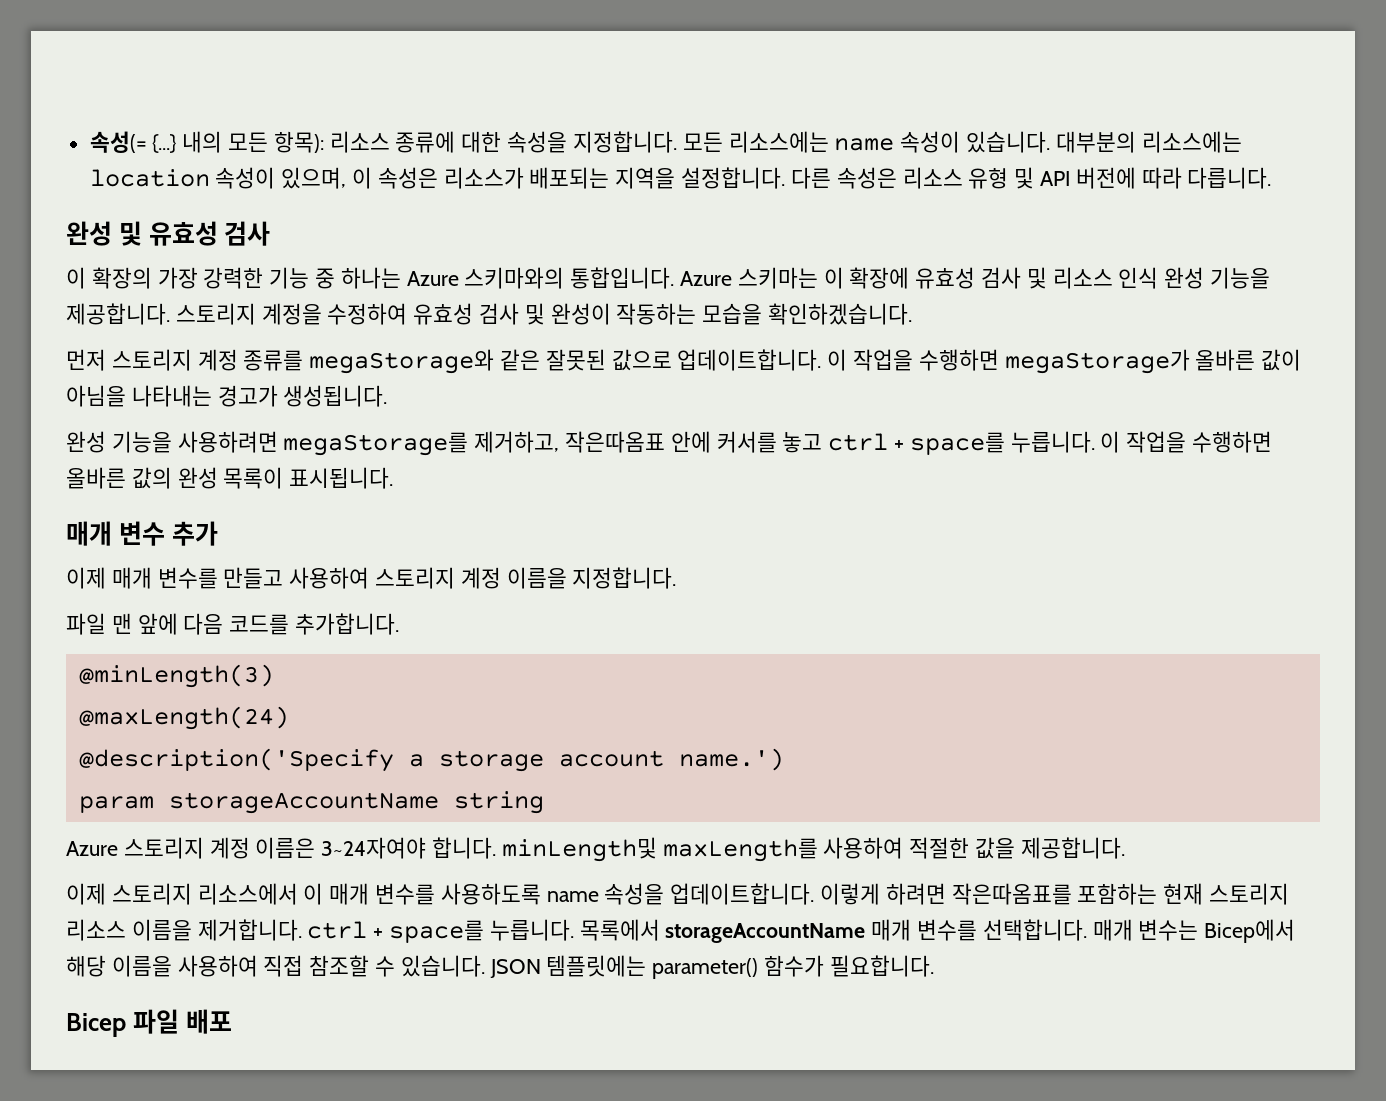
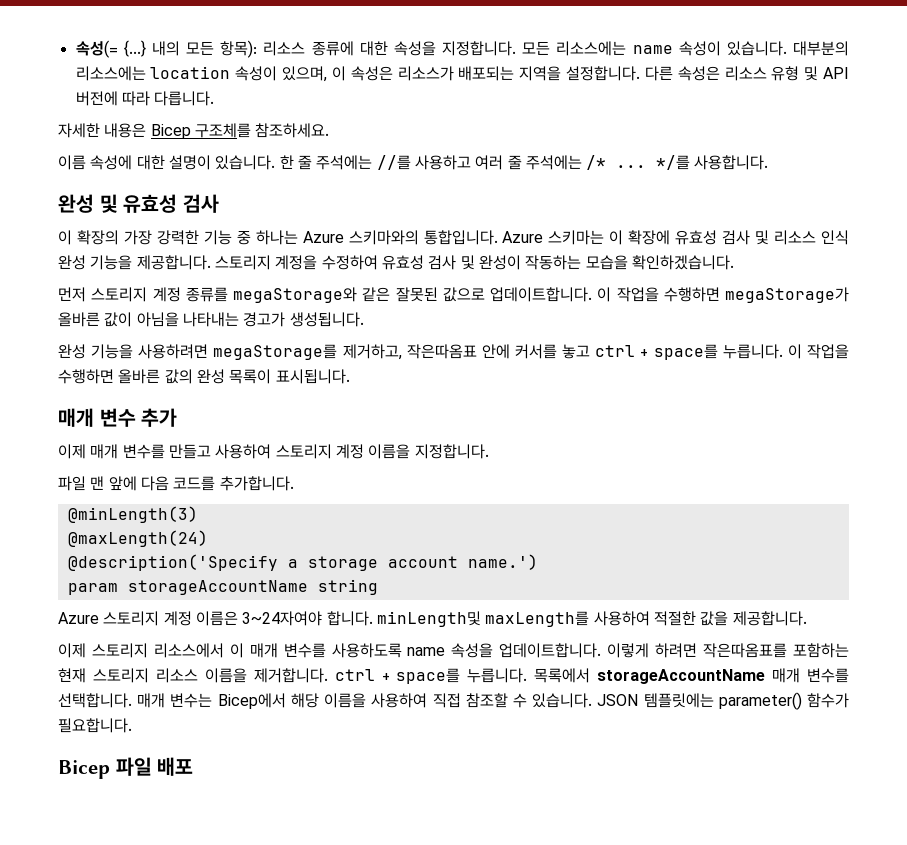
(1272, 178) none -> [58,123,330,139] [58,155,769,170] // 자세한 내용은 Bicep 구조체를 참조하세요. // 이름 속성에 대한 설명이 있습니다. 한 줄 주석에는 //를 사용하고 여러 줄 주석에는 /* ... */를 사용합니다.

